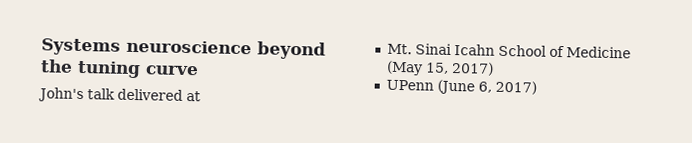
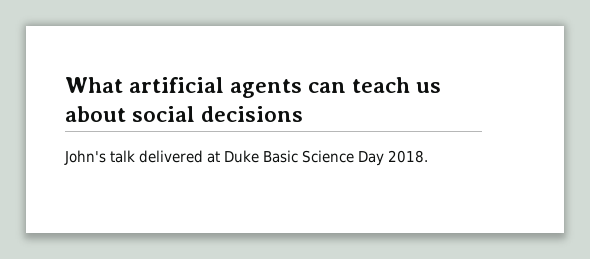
[41,38,326,60] [40,59,199,79] [38,87,201,103] [386,43,631,59] [385,60,494,76] [385,79,537,95] Systems neuroscience beyond the tuning curve // John's talk delivered at // Mt. Sinai Icahn School of Medicine (May 15, 2017) // UPenn (June 6, 2017) -> [65,77,442,98] [65,106,304,122] [64,150,429,166] What artificial agents can teach us about social decisions // John's talk delivered at Duke Basic Science Day 2018.

